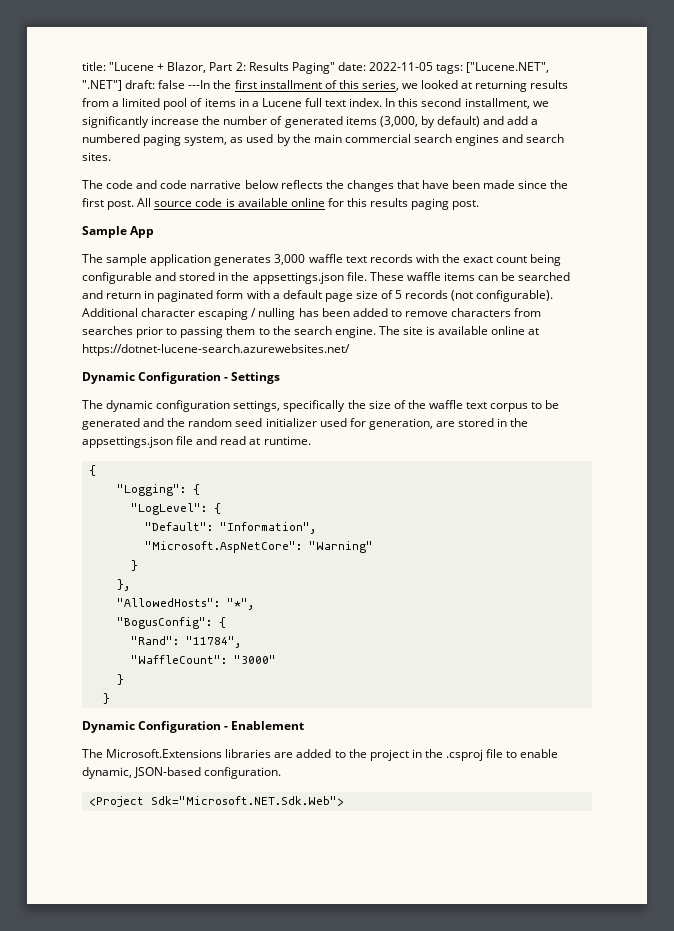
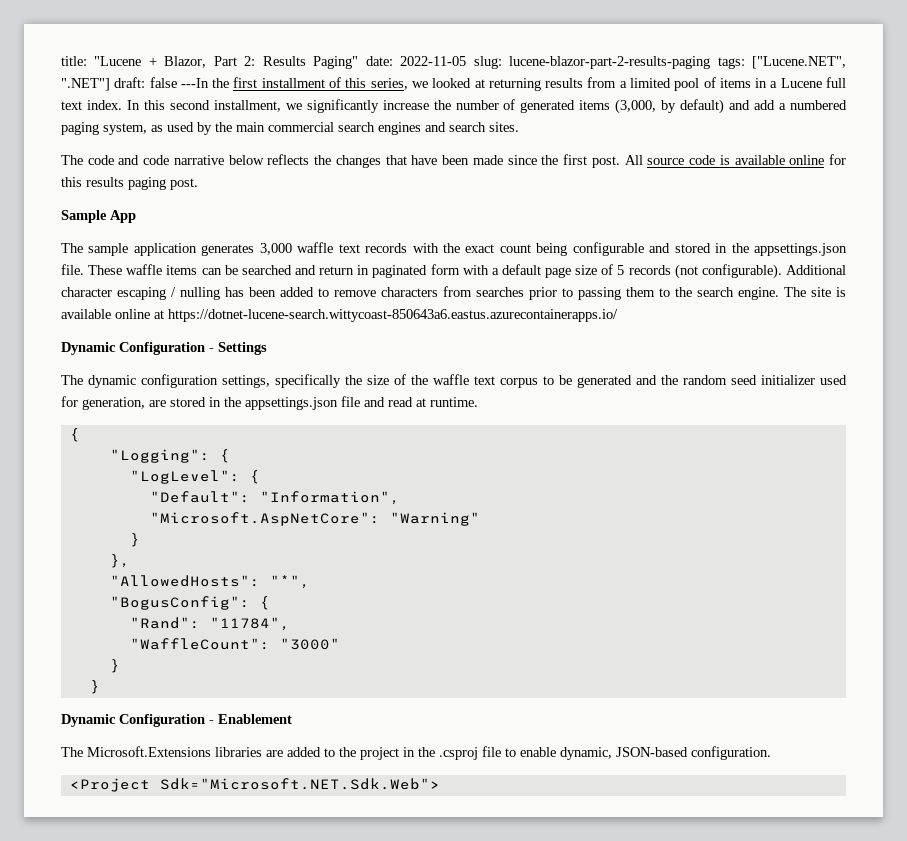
(433, 66) none -> [473,56,711,69] slug: lucene-blazor-part-2-results-paging
[82,344,350,356] https://dotnet-lucene-search.azurewebsites.net/ -> [168,309,618,322] https://dotnet-lucene-search.wittycoast-850643a6.eastus.azurecontainerapps.io/

